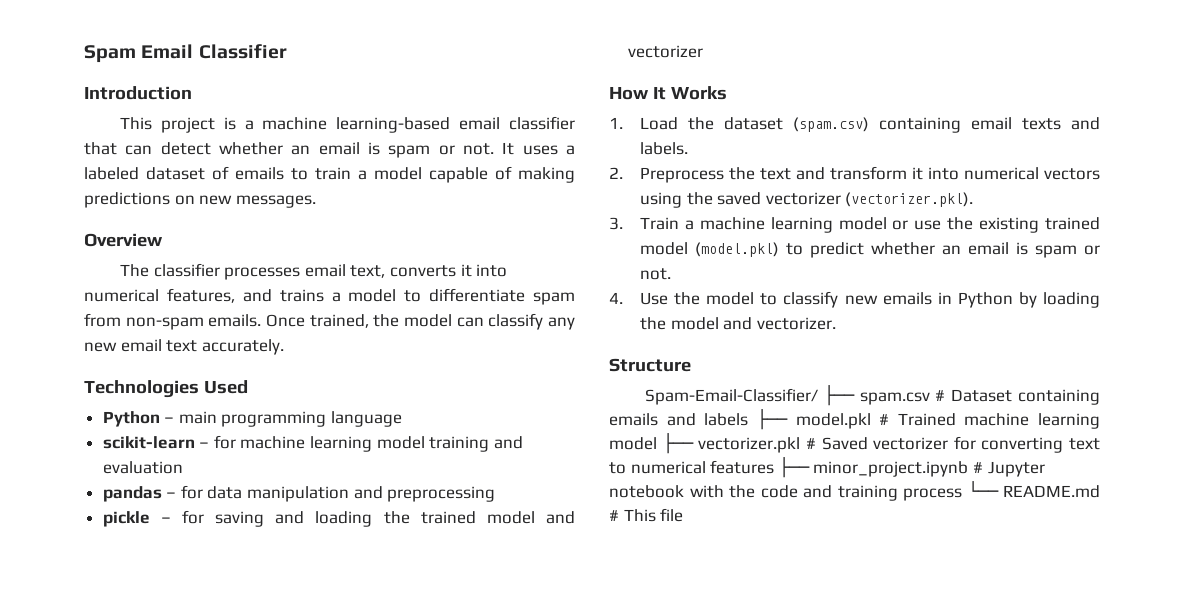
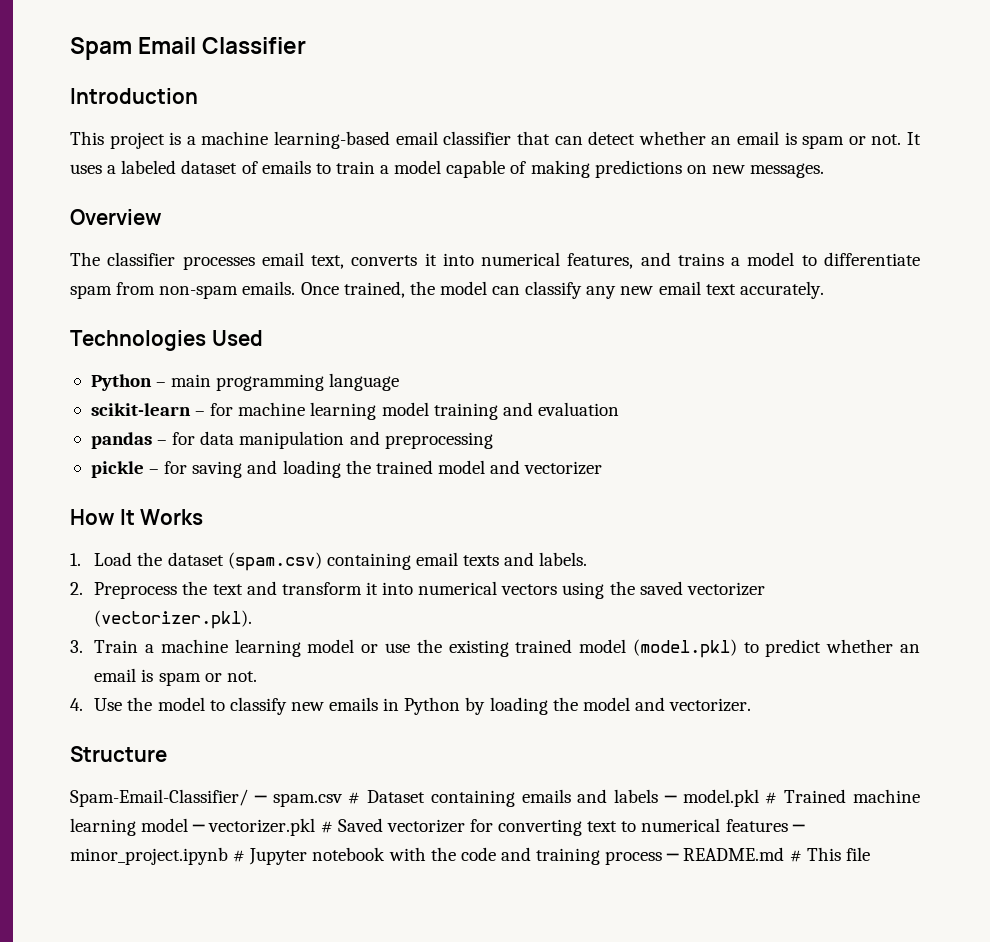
[823,385,855,406] ├── -> [253,795,267,803] ─
[756,409,788,430] ├── -> [663,795,677,803] ─
[662,433,694,454] ├── -> [192,824,206,832] ─
[778,457,810,478] ├── -> [791,824,805,832] ─
[967,481,999,497] └── -> [666,853,680,861] ─

